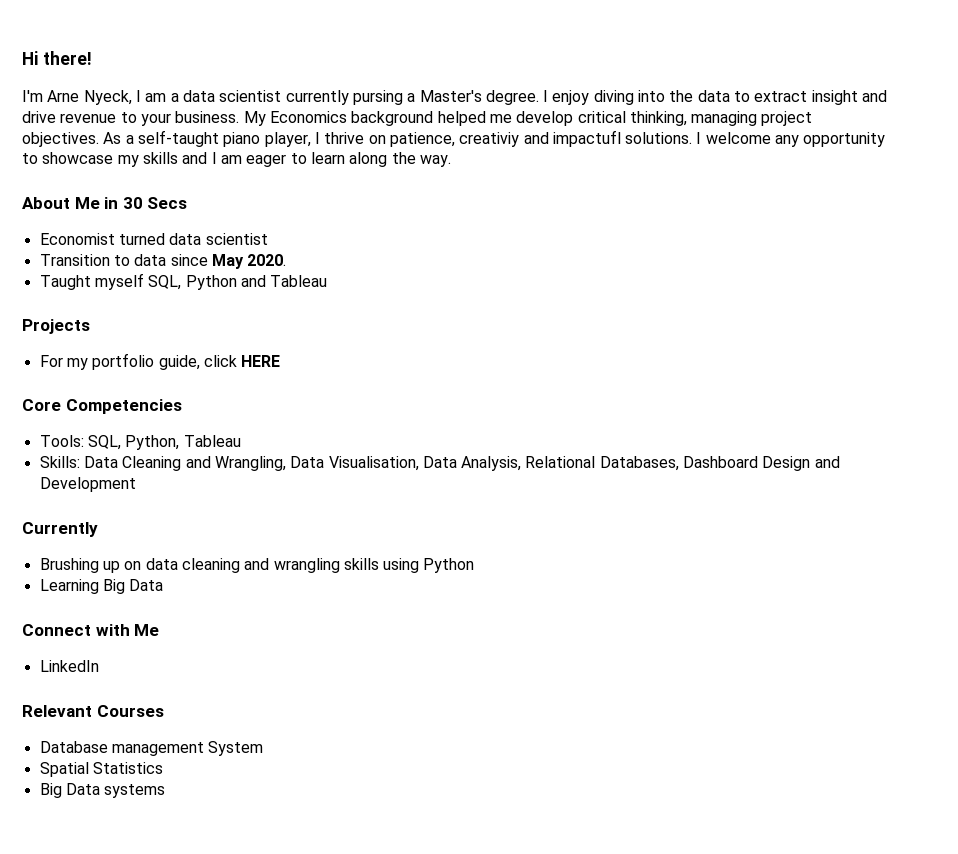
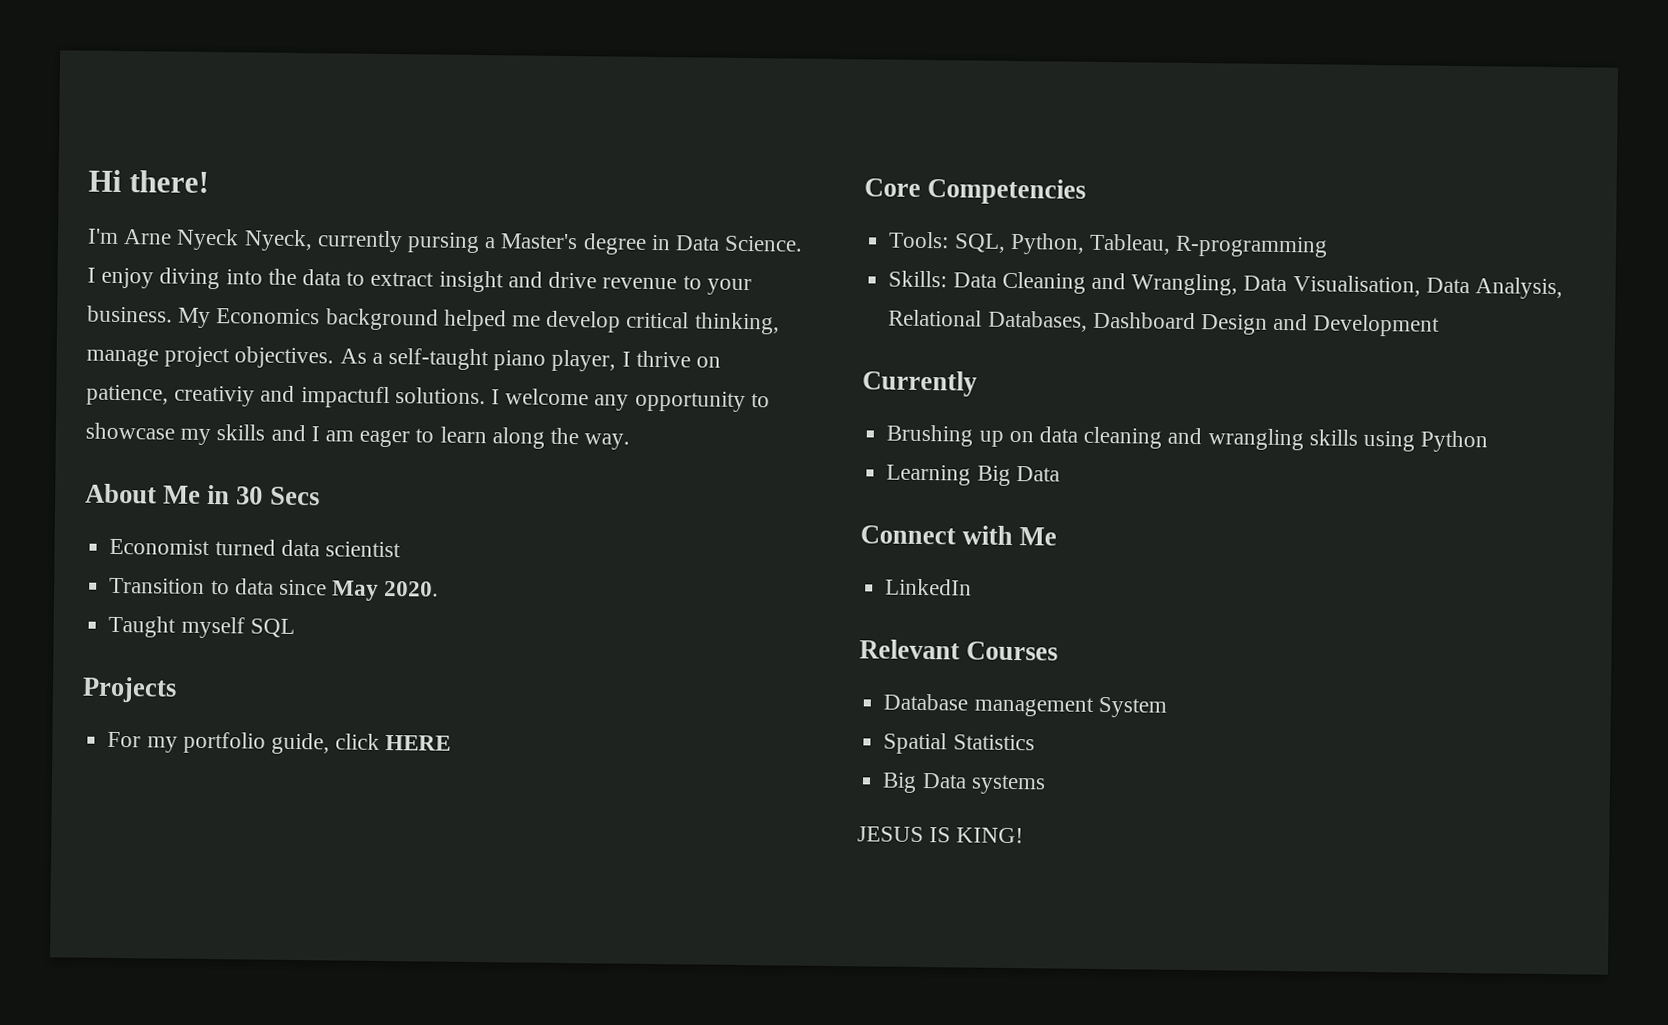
[83,90,539,105] Nyeck, I am a data scientist currently pursing a Master's degree. -> [176,228,804,255] Nyeck Nyeck, currently pursing a Master's degree in Data Science.
[691,111,758,126] managing -> [86,348,159,367] manage
[148,275,328,290] SQL, Python and Tableau -> [249,618,295,638] SQL
[183,435,241,447] Tableau -> [1088,233,1329,258] Tableau, R-programming
(166, 791) none -> [857,826,1025,844] // JESUS IS KING!

